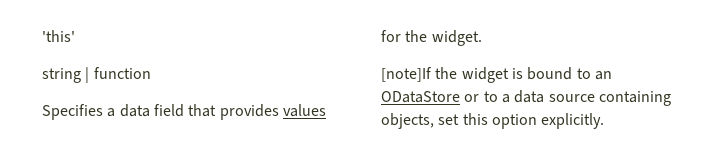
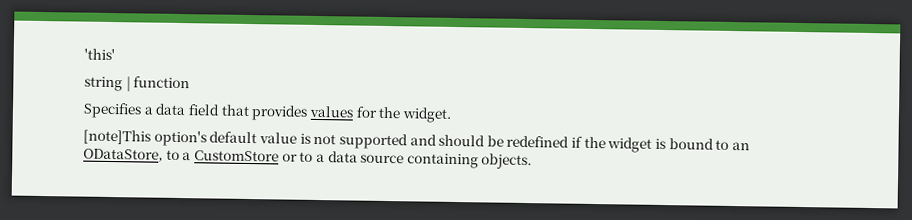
[381,67,432,82] [note]If -> [83,129,584,150] [note]This option's default value is not supported and should be redefined if
[381,91,460,103] ODataStore -> [83,148,279,162] ODataStore, to a CustomStore
[381,113,605,129] objects, set this option explicitly. -> [481,153,533,170] objects.

